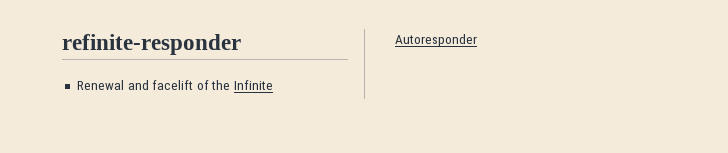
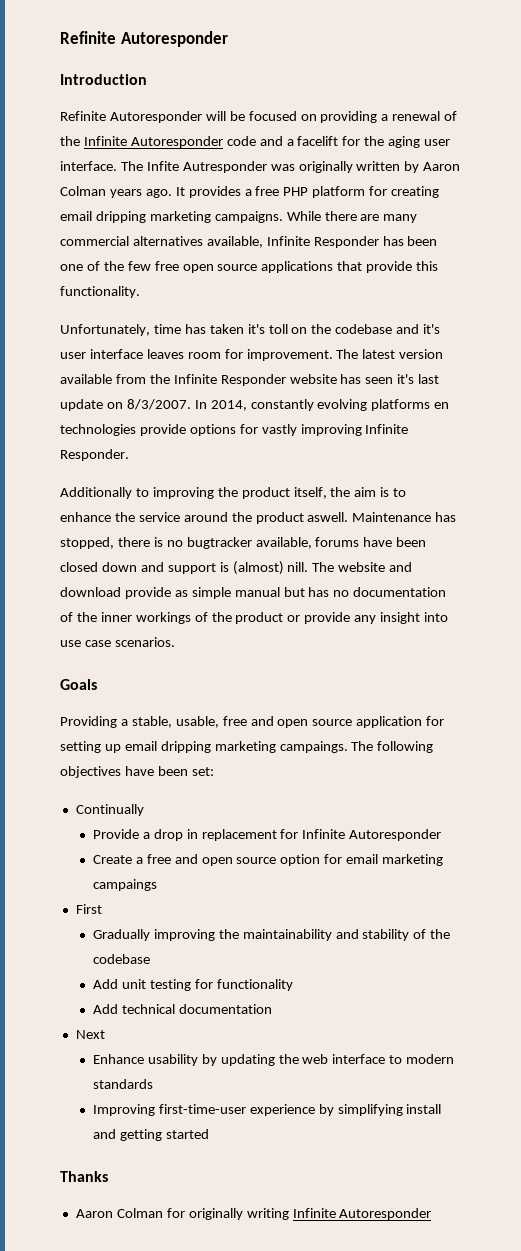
[62,34,241,55] [76,80,231,90] refinite-responder // Renewal and facelift of the -> [60,31,228,47] [60,74,147,85] [60,111,458,123] [60,136,451,148] [60,161,461,173] [60,186,440,198] [60,211,418,223] [60,236,438,248] [60,261,439,273] [60,286,140,298] [60,324,441,336] [60,349,444,361] [60,374,440,386] [60,399,450,411] [60,424,409,436] [60,449,129,461] [60,487,407,499] [60,512,457,524] [60,537,427,549] [60,561,413,575] [60,587,447,599] [60,612,449,624] [60,637,175,647] [60,679,97,690] [60,716,445,728] [60,741,434,753] [60,766,214,778] [75,804,144,816] [92,829,442,841] [92,854,444,866] [92,879,157,891] [75,904,102,914] [92,929,451,941] [92,954,150,964] [92,979,293,991] [92,1004,272,1014] [75,1030,105,1039] [92,1054,455,1066] [92,1079,153,1089] [92,1104,442,1116] [92,1129,209,1141] [60,1171,108,1182] [75,1208,289,1220] Refinite Autoresponder // Introduction // Refinite Autoresponder will be focused on providing a renewal of the Infinite Autoresponder code and a facelift for the aging user interface. The Infite Autresponder was originally written by Aaron Colman years ago. It provides a free PHP platform for creating email dripping marketing campaigns. While there are many commercial alternatives available, Infinite Responder has been one of the few free open source applications that provide this functionality. // Unfortunately, time has taken it's toll on the codebase and it's user interface leaves room for improvement. The latest version available from the Infinite Responder website has seen it's last update on 8/3/2007. In 2014, constantly evolving platforms en technologies provide options for vastly improving Infinite Responder. // Additionally to improving the product itself, the aim is to enhance the service around the product aswell. Maintenance has stopped, there is no bugtracker available, forums have been closed down and support is (almost) nill. The website and download provide as simple manual but has no documentation of the inner workings of the product or provide any insight into use case scenarios. // Goals // Providing a stable, usable, free and open source application for setting up email dripping marketing campaings. The following objectives have been set: // Continually // Provide a drop in replacement for Infinite Autoresponder // Create a free and open source option for email marketing campaings // First // Gradually improving the maintainability and stability of the codebase // Add unit testing for functionality // Add technical documentation // Next // Enhance usability by updating the web interface to modern standards // Improving first-time-user experience by simplifying install and getting started // Thanks // Aaron Colman for originally writing

